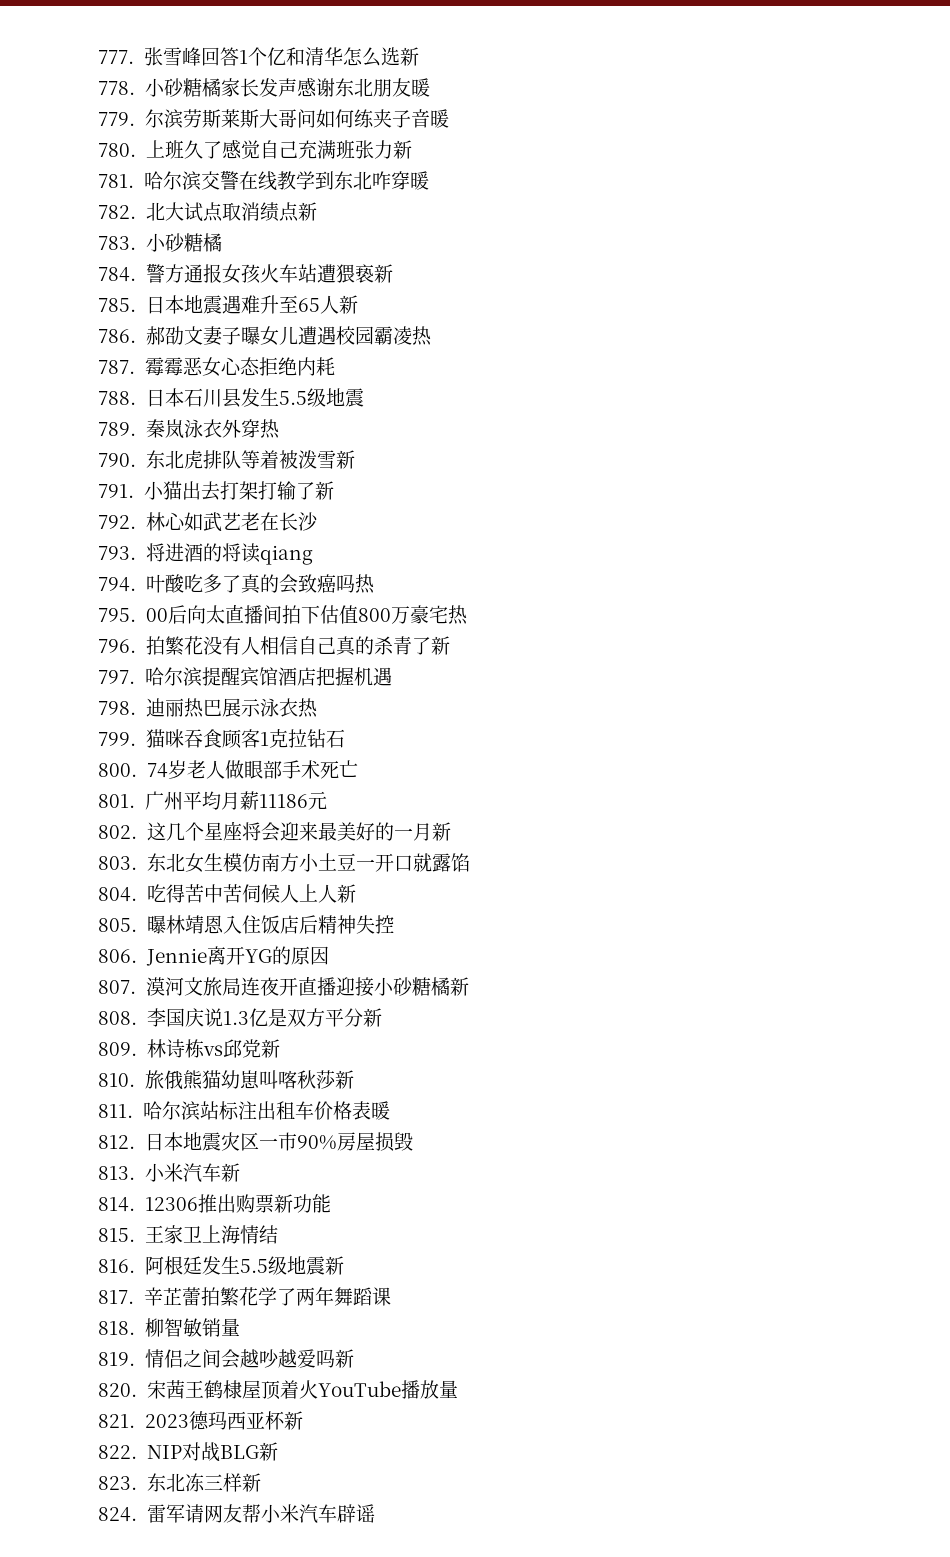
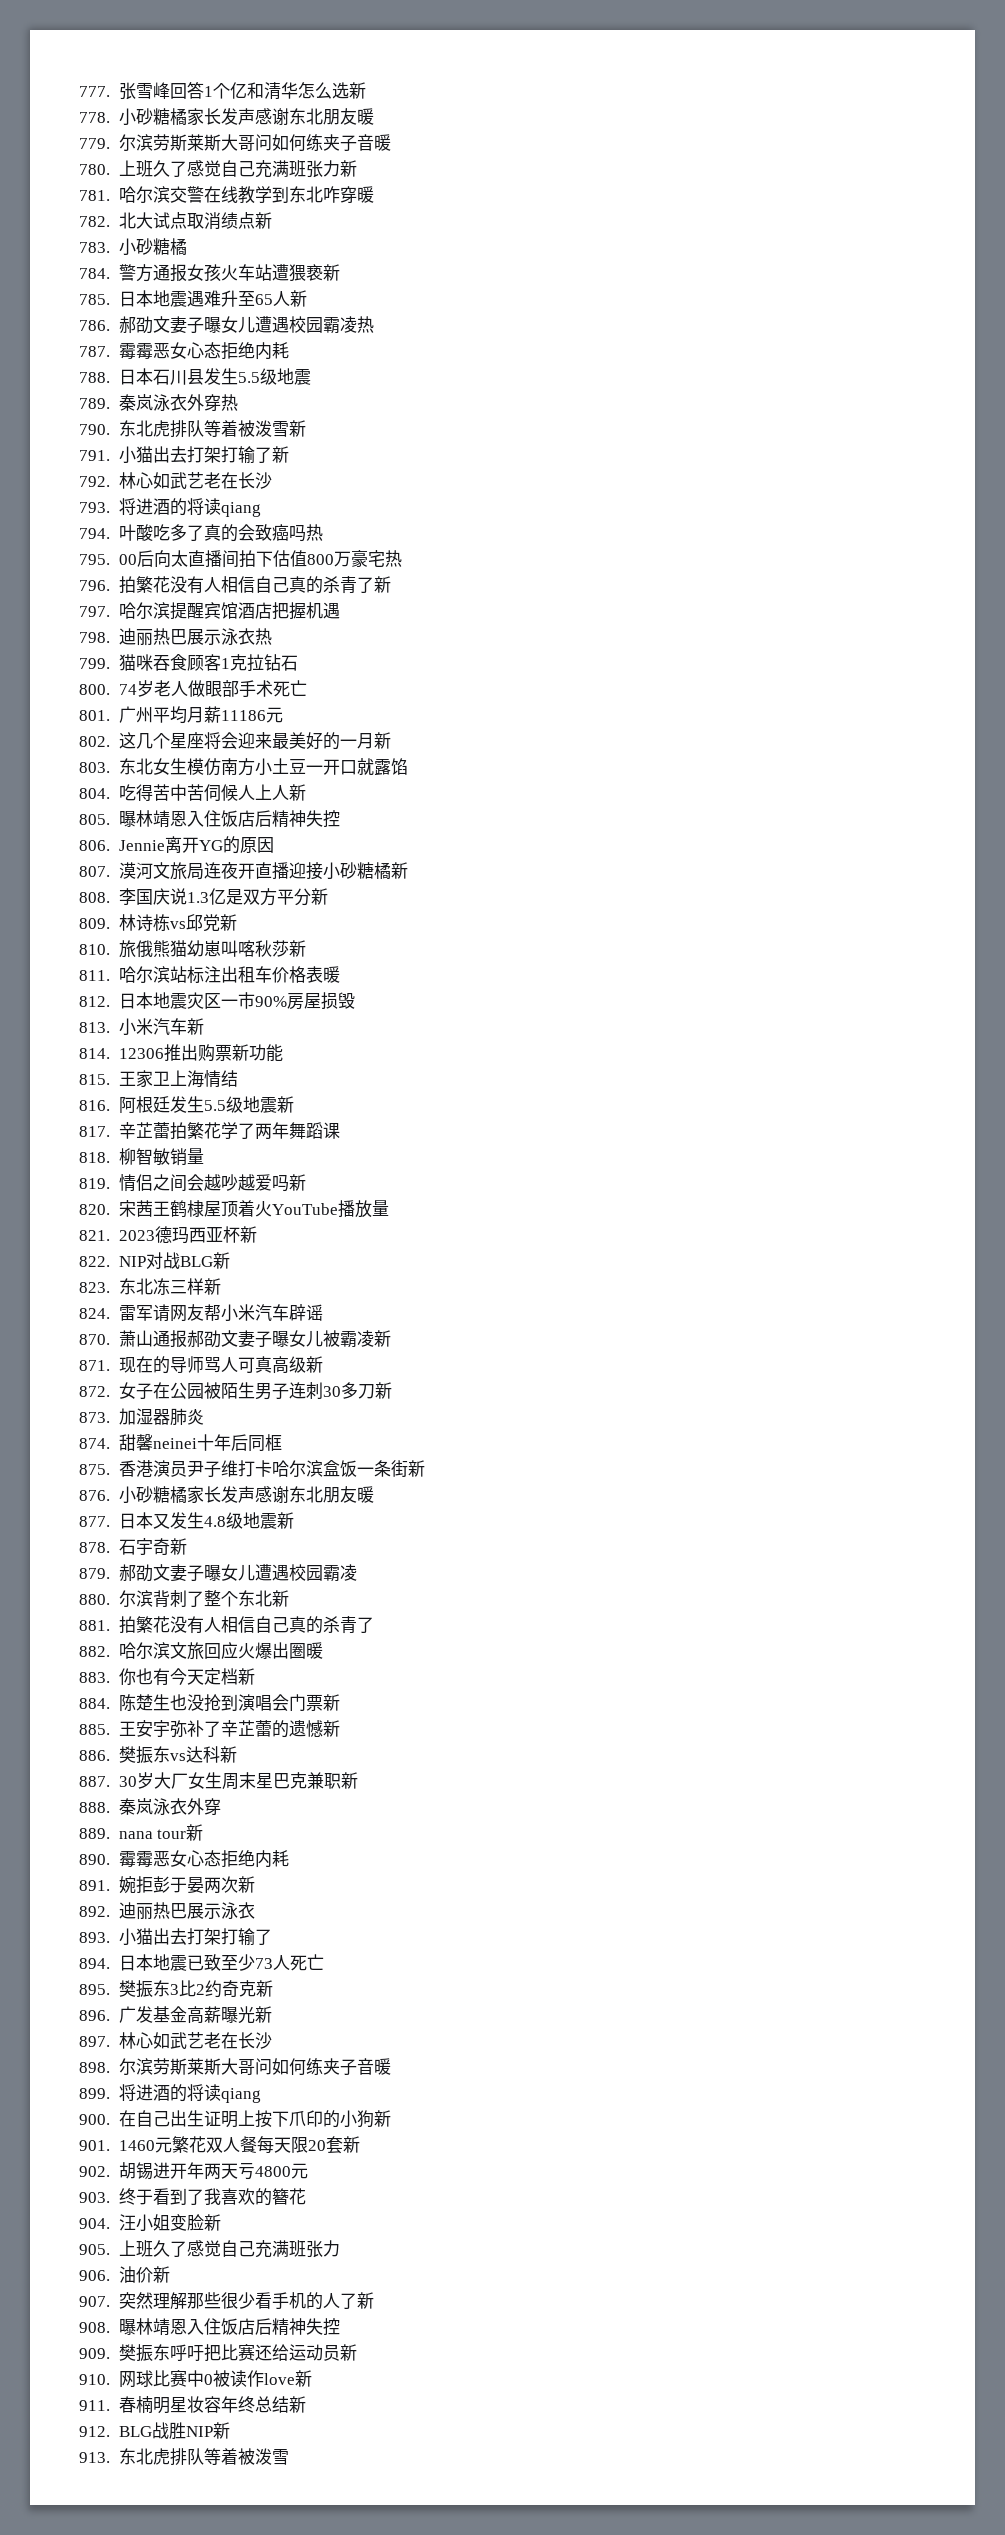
(375, 1513) none -> [79,1330,391,1348] [79,1356,323,1374] [79,1382,392,1400] [79,1408,204,1426] [79,1434,282,1452] [79,1460,425,1478] [79,1486,374,1504] [79,1512,294,1529] [79,1538,187,1555] [79,1564,357,1582] [79,1590,289,1608] [79,1616,374,1634] [79,1642,323,1660] [79,1668,255,1686] [79,1694,340,1712] [79,1720,340,1738] [79,1746,237,1764] [79,1772,358,1790] [79,1798,221,1816] [79,1824,204,1841] [79,1850,289,1868] [79,1876,255,1894] [79,1902,255,1920] [79,1928,272,1946] [79,1954,324,1971] [79,1980,273,1998] [79,2006,272,2024] [79,2032,272,2049] [79,2058,391,2076] [79,2084,261,2103] [79,2110,391,2128] [79,2136,360,2154] [79,2162,308,2180] [79,2188,306,2206] [79,2214,221,2232] [79,2240,340,2258] [79,2266,170,2283] [79,2292,374,2310] [79,2318,340,2336] [79,2343,357,2362] [79,2369,312,2388] [79,2396,306,2414] [79,2422,230,2440] [79,2448,289,2466] // 870.萧山通报郝劭文妻子曝女儿被霸凌新 // 871.现在的导师骂人可真高级新 // 872.女子在公园被陌生男子连刺30多刀新 // 873.加湿器肺炎 // 874.甜馨neinei十年后同框 // 875.香港演员尹子维打卡哈尔滨盒饭一条街新 // 876.小砂糖橘家长发声感谢东北朋友暖 // 877.日本又发生4.8级地震新 // 878.石宇奇新 // 879.郝劭文妻子曝女儿遭遇校园霸凌 // 880.尔滨背刺了整个东北新 // 881.拍繁花没有人相信自己真的杀青了 // 882.哈尔滨文旅回应火爆出圈暖 // 883.你也有今天定档新 // 884.陈楚生也没抢到演唱会门票新 // 885.王安宇弥补了辛芷蕾的遗憾新 // 886.樊振东vs达科新 // 887. 30岁大厂女生周末星巴克兼职新 // 888.秦岚泳衣外穿 // 889. nana tour新 // 890.霉霉恶女心态拒绝内耗 // 891.婉拒彭于晏两次新 // 892.迪丽热巴展示泳衣 // 893.小猫出去打架打输了 // 894.日本地震已致至少73人死亡 // 895.樊振东3比2约奇克新 // 896.广发基金高薪曝光新 // 897.林心如武艺老在长沙 // 898.尔滨劳斯莱斯大哥问如何练夹子音暖 // 899.将进酒的将读qiang // 900.在自己出生证明上按下爪印的小狗新 // 901. 1460元繁花双人餐每天限20套新 // 902.胡锡进开年两天亏4800元 // 903.终于看到了我喜欢的簪花 // 904.汪小姐变脸新 // 905.上班久了感觉自己充满班张力 // 906.油价新 // 907.突然理解那些很少看手机的人了新 // 908.曝林靖恩入住饭店后精神失控 // 909.樊振东呼吁把比赛还给运动员新 // 910.网球比赛中0被读作love新 // 911.春楠明星妆容年终总结新 // 912. BLG战胜NIP新 // 913.东北虎排队等着被泼雪

